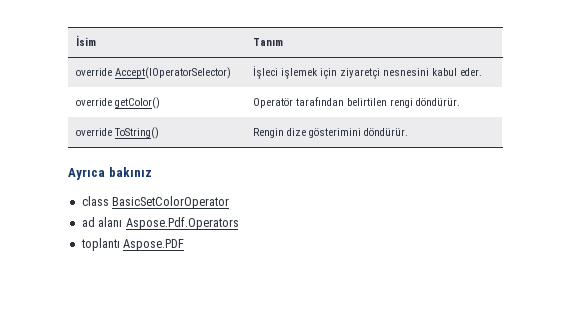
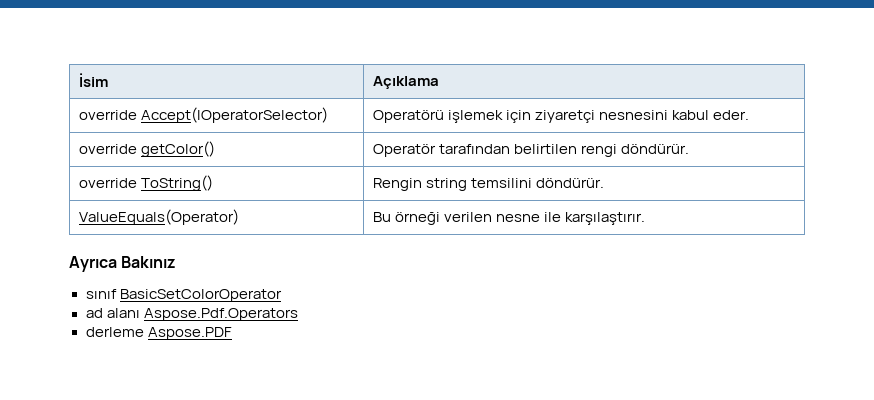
[253,38,284,46] Tanım -> [372,76,439,89] Açıklama
[253,66,279,79] İşleci -> [372,110,444,123] Operatörü
[287,128,409,138] dize gösterimini döndürür. -> [425,178,604,191] [78,209,239,225] [372,212,645,225] string temsilini döndürür. // ValueEquals(Operator) | Bu örneği verilen nesne ile karşılaştırır.
[108,167,152,177] [81,196,109,206] bakınız // class -> [121,256,177,268] [85,289,117,299] Bakınız // sınıf
[80,238,120,251] toplantı -> [85,327,144,337] derleme

